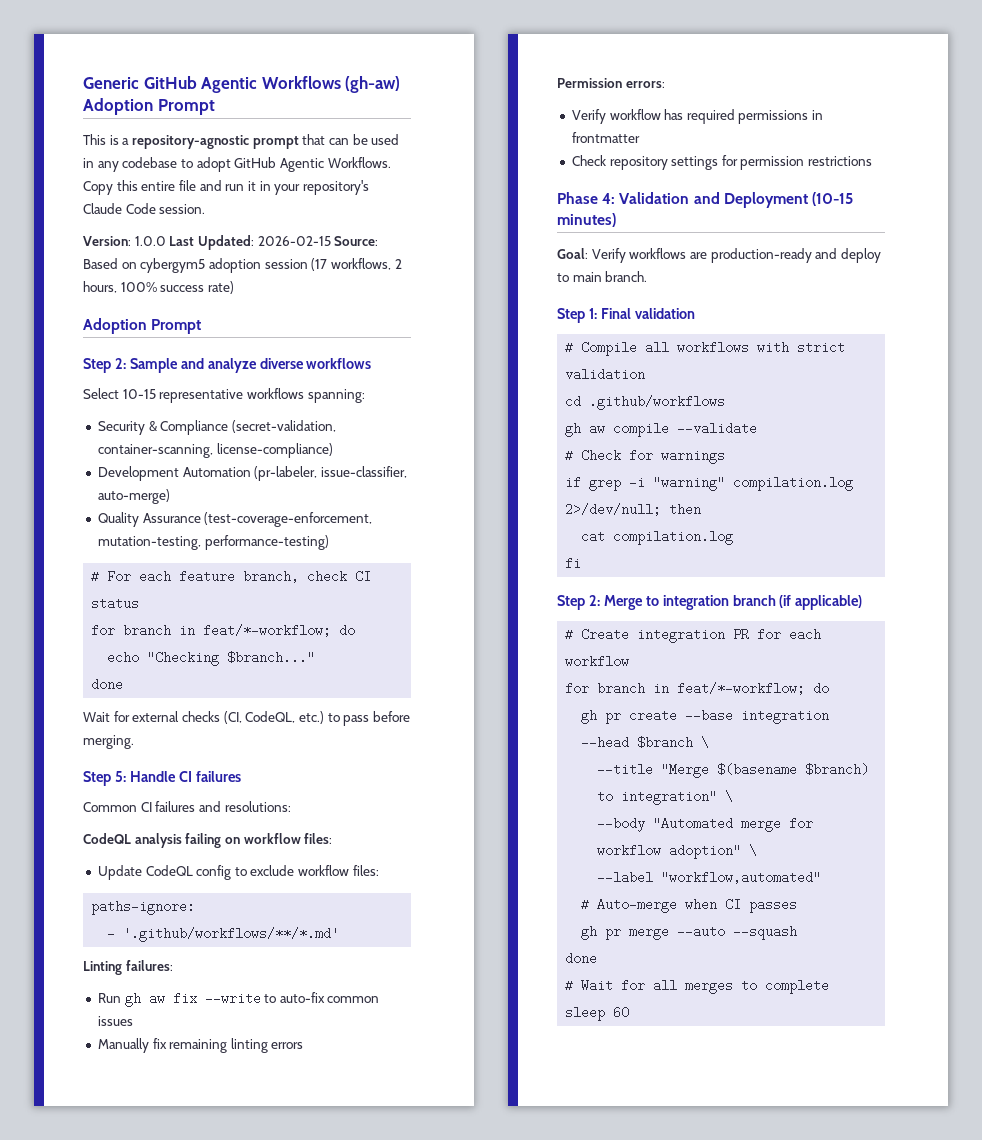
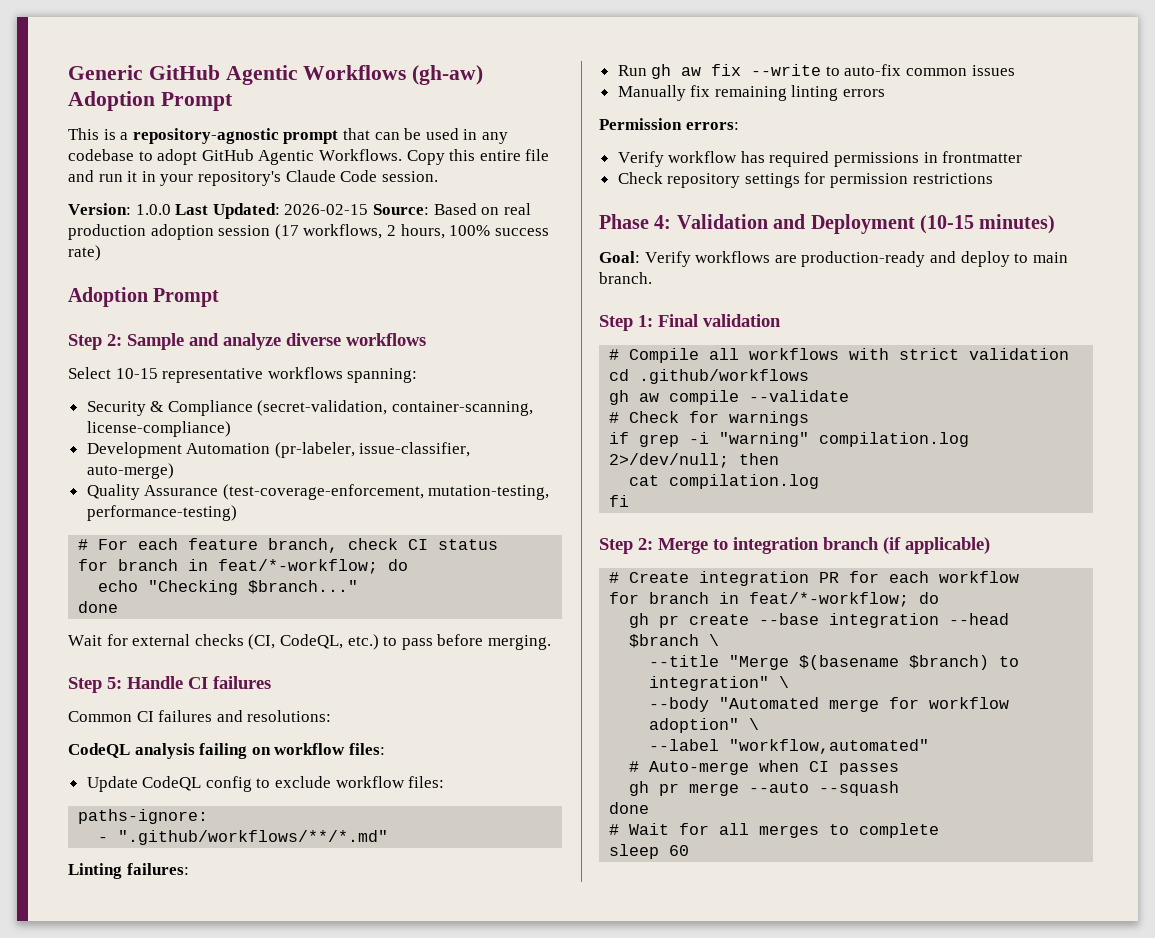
[140,258,206,273] cybergym5 -> [503,203,531,215] [68,224,146,240] real production
[123,927,340,942] '.github/workflows/**/*.md' -> [118,830,389,845] ".github/workflows/**/*.md"

